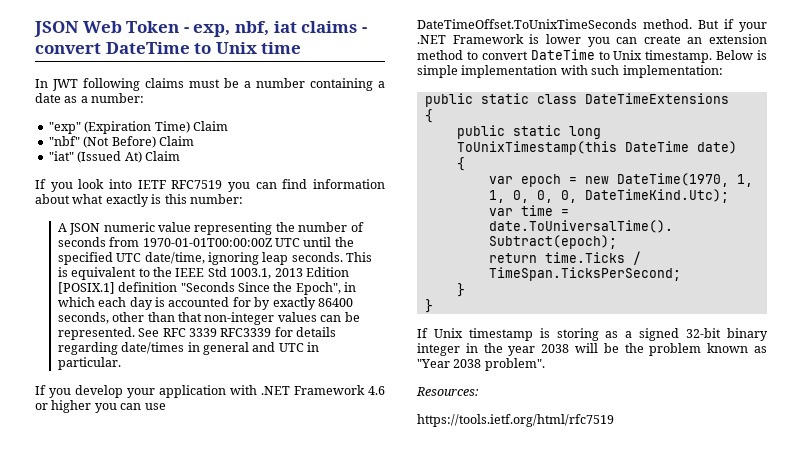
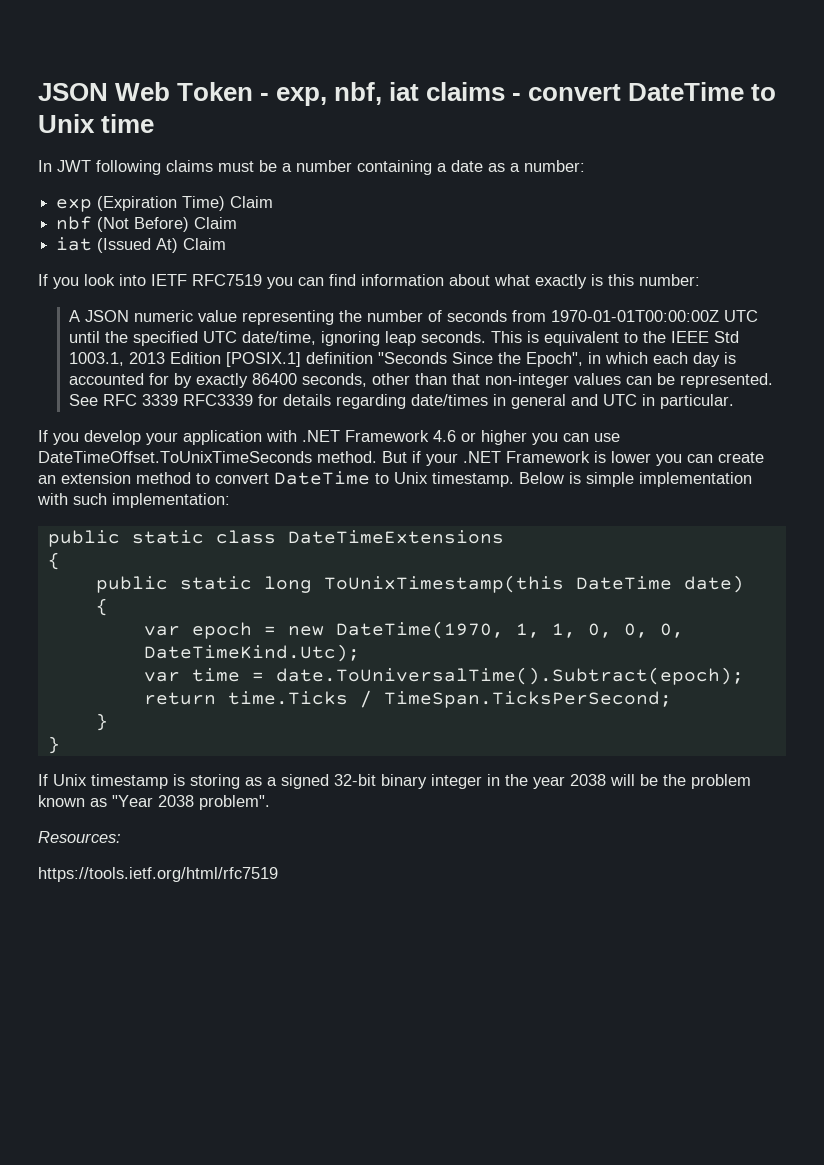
[48,122,81,134] "exp" -> [56,198,93,212] exp
[48,136,80,146] "nbf" -> [56,216,93,230] nbf
[48,151,74,161] "iat" -> [56,237,93,251] iat

